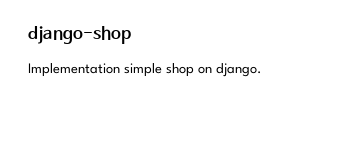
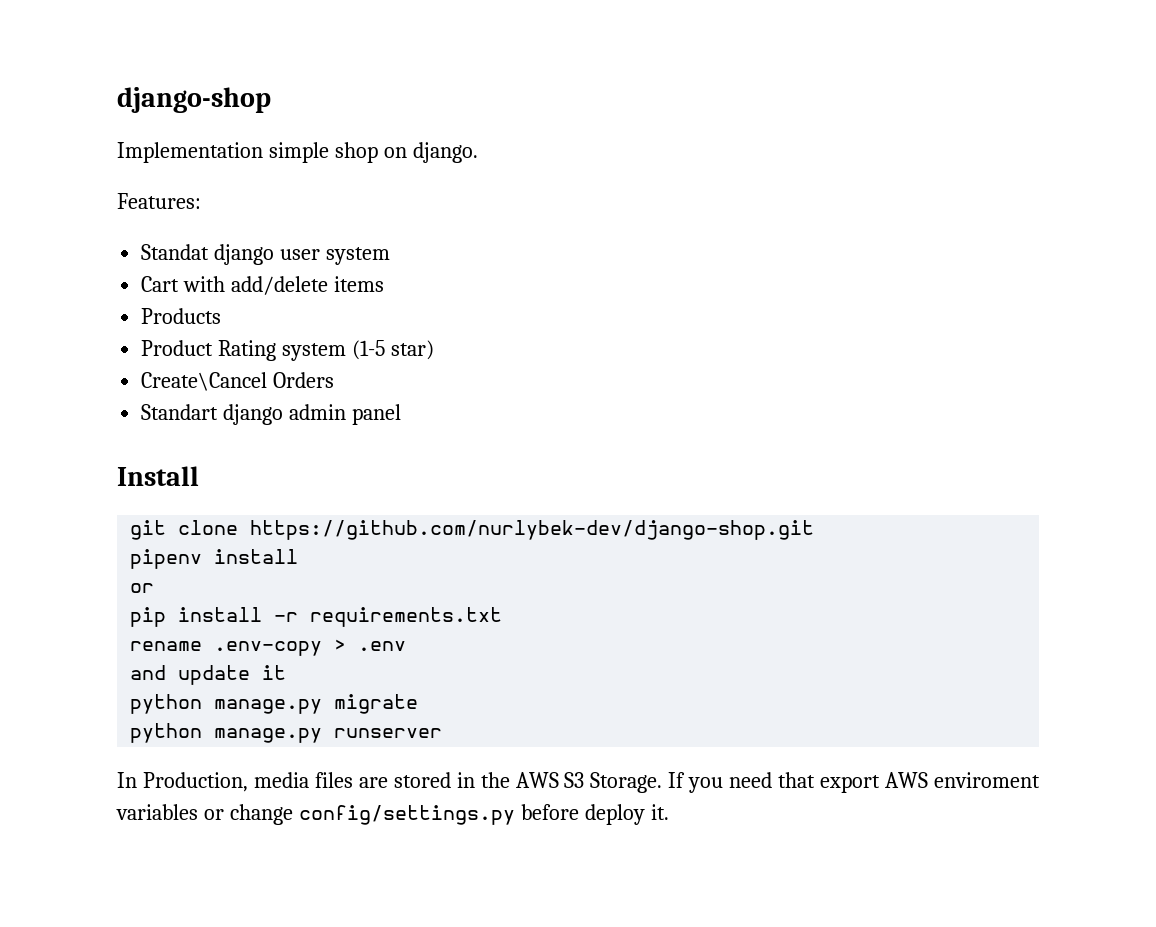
(262, 70) none -> [117,193,201,209] [141,244,391,265] [141,276,385,295] [141,308,222,324] [141,340,434,361] [141,372,335,391] [141,404,402,425] [117,466,199,486] [130,520,815,540] [130,549,299,569] [130,583,155,593] [130,607,503,627] [130,639,407,656] [130,665,287,685] [130,694,419,714] [130,723,443,743] [117,772,1040,793] [116,804,669,825] // Features: // Standat django user system // Cart with add/delete items // Products // Product Rating system (1-5 star) // Create\Cancel Orders // Standart django admin panel // Install // git clone https://github.com/nurlybek-dev/django-shop.git // pipenv install // or // pip install -r requirements.txt // rename .env-copy > .env // and update it // python manage.py migrate // python manage.py runserver // In Production, media files are stored in the AWS S3 Storage. If you need that export AWS enviroment variables or change config/settings.py before deploy it.

